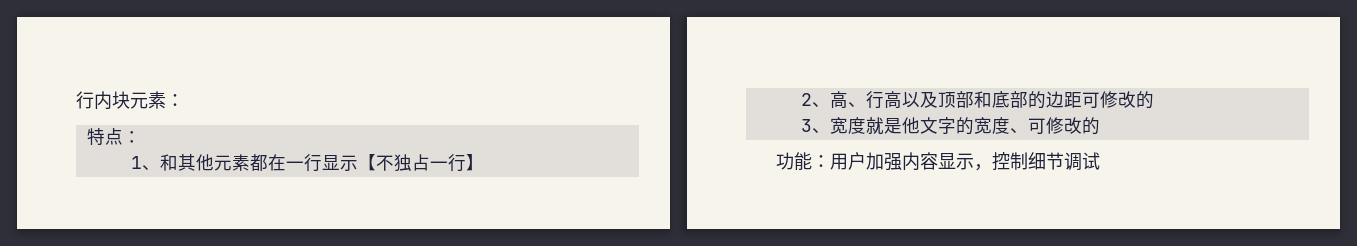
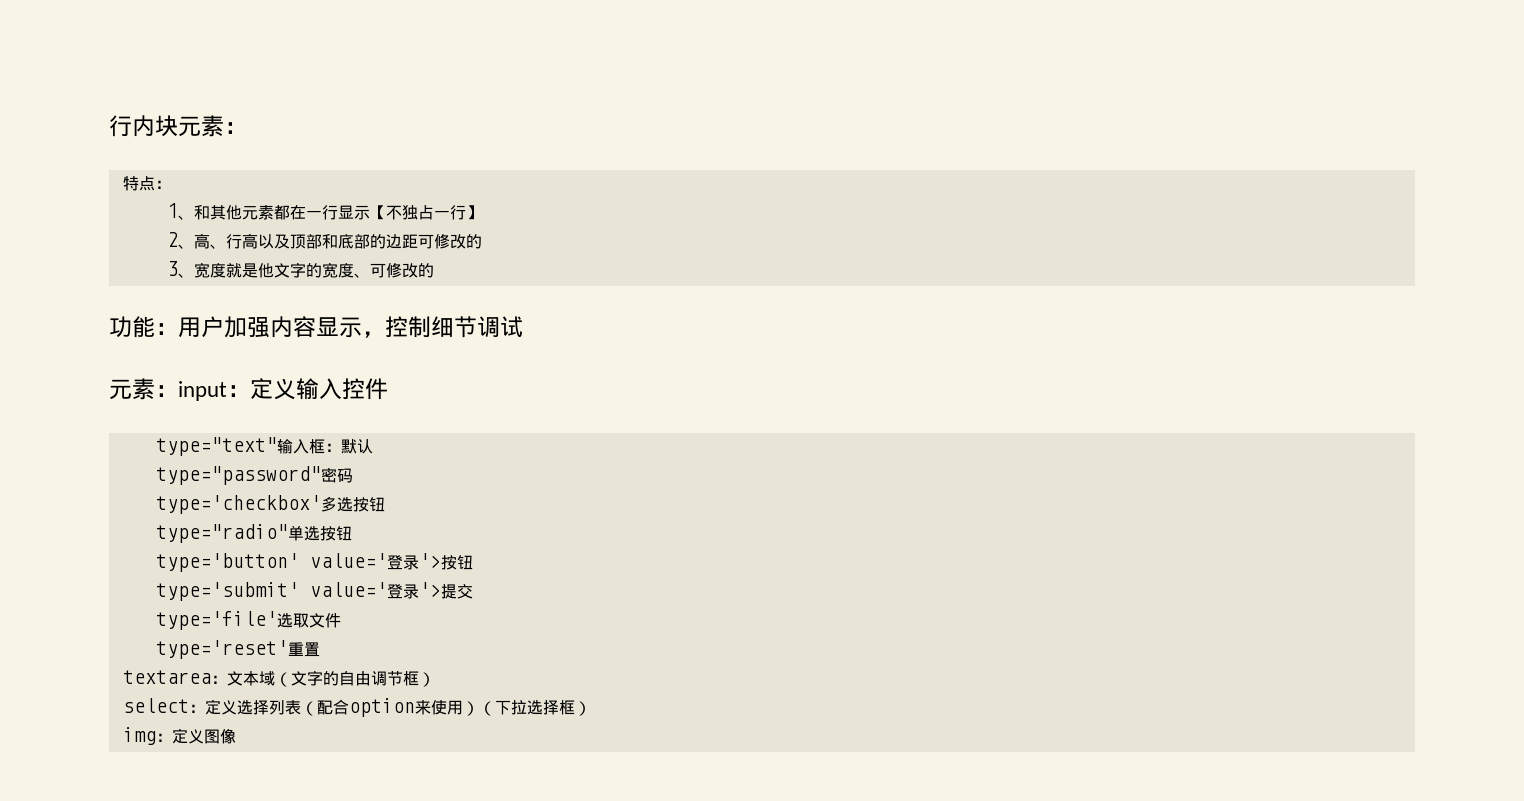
(1101, 161) none -> [109,378,388,401] [155,437,373,456] [155,466,353,485] [155,495,385,514] [155,524,352,543] [155,553,473,572] [155,582,473,601] [155,611,341,630] [155,640,320,659] [122,670,435,687] [122,698,591,717] [122,727,236,745] // 元素：input：定义输入控件 // type="text"输入框：默认 // type="password"密码 // type='checkbox'多选按钮 // type="radio"单选按钮 // type='button' value='登录'>按钮 // type='submit' value='登录'>提交 // type='file'选取文件 // type='reset'重置 // textarea：文本域（文字的自由调节框） // select：定义选择列表（配合option来使用）（下拉选择框） // img：定义图像

